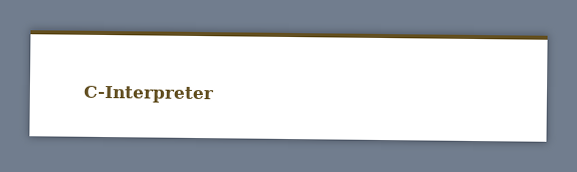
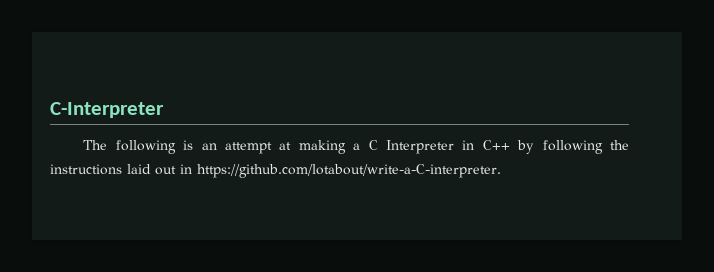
(214, 94) none -> [83,140,629,154] [50,164,501,178] // The following is an attempt at making a C Interpreter in C++ by following the instructions laid out in https://github.com/lotabout/write-a-C-interpreter.

